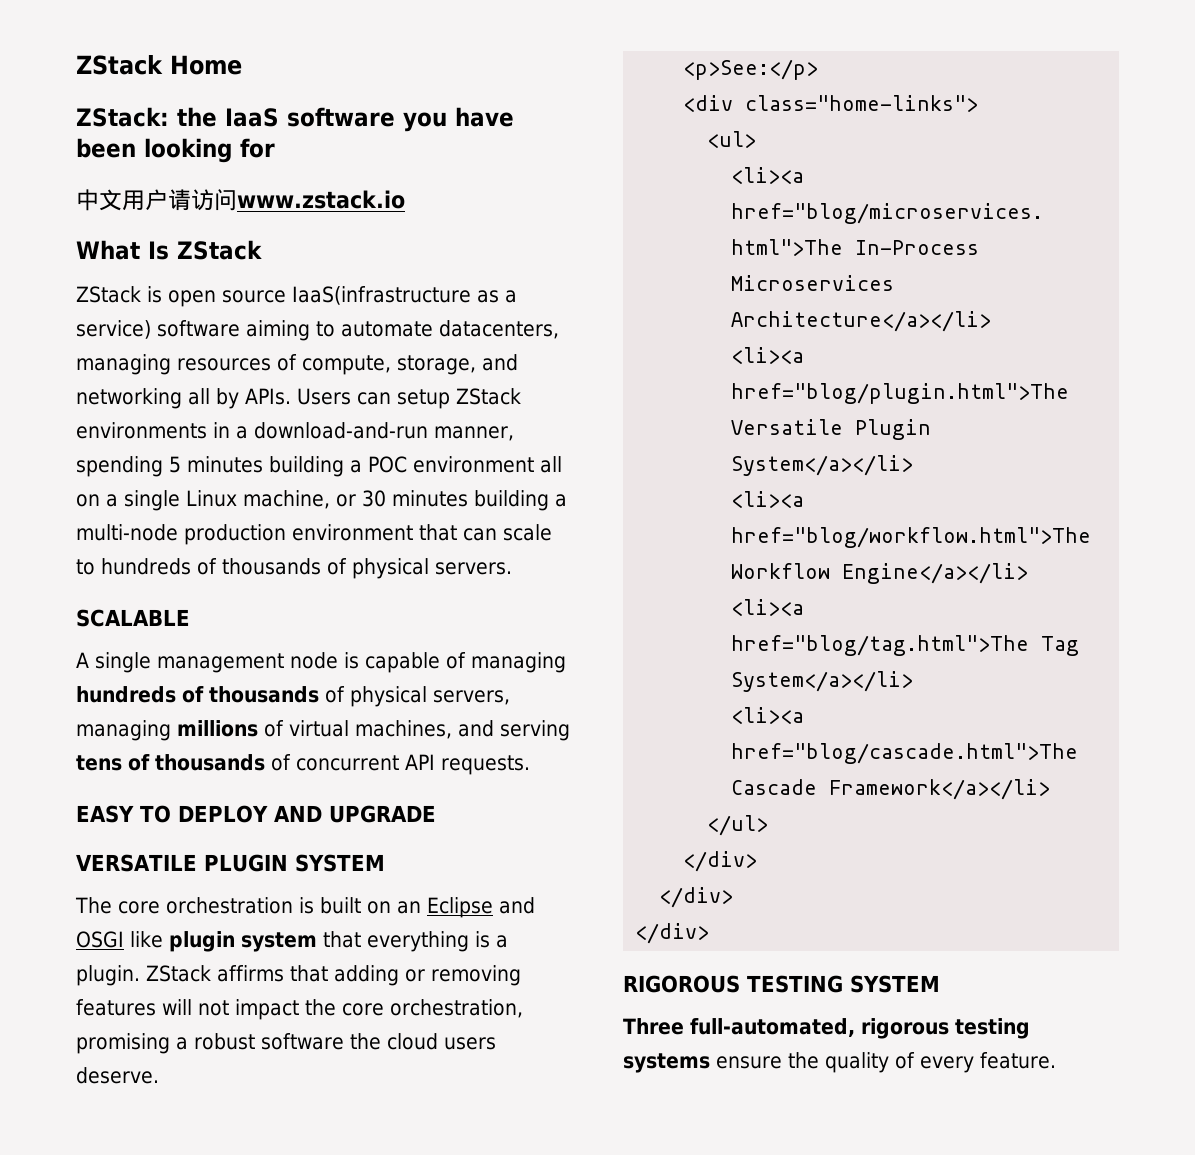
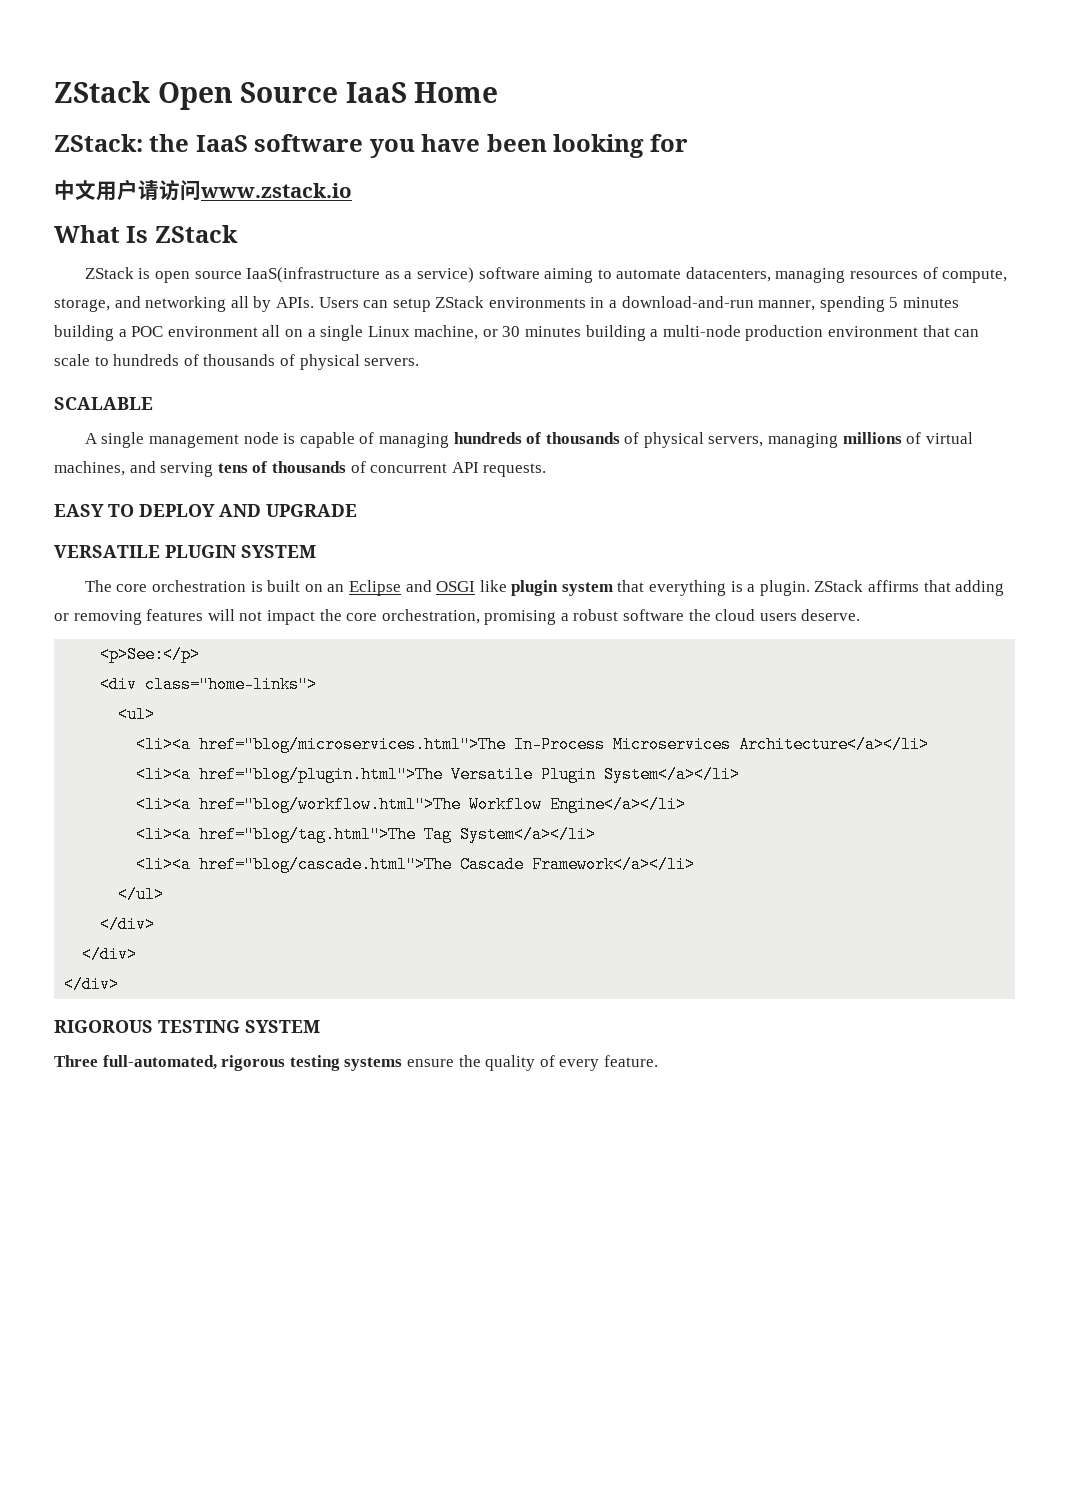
[76,55,163,75] ZStack -> [54,81,407,110] ZStack Open Source IaaS

